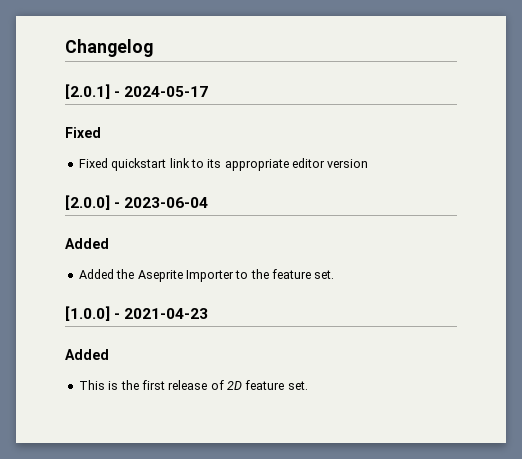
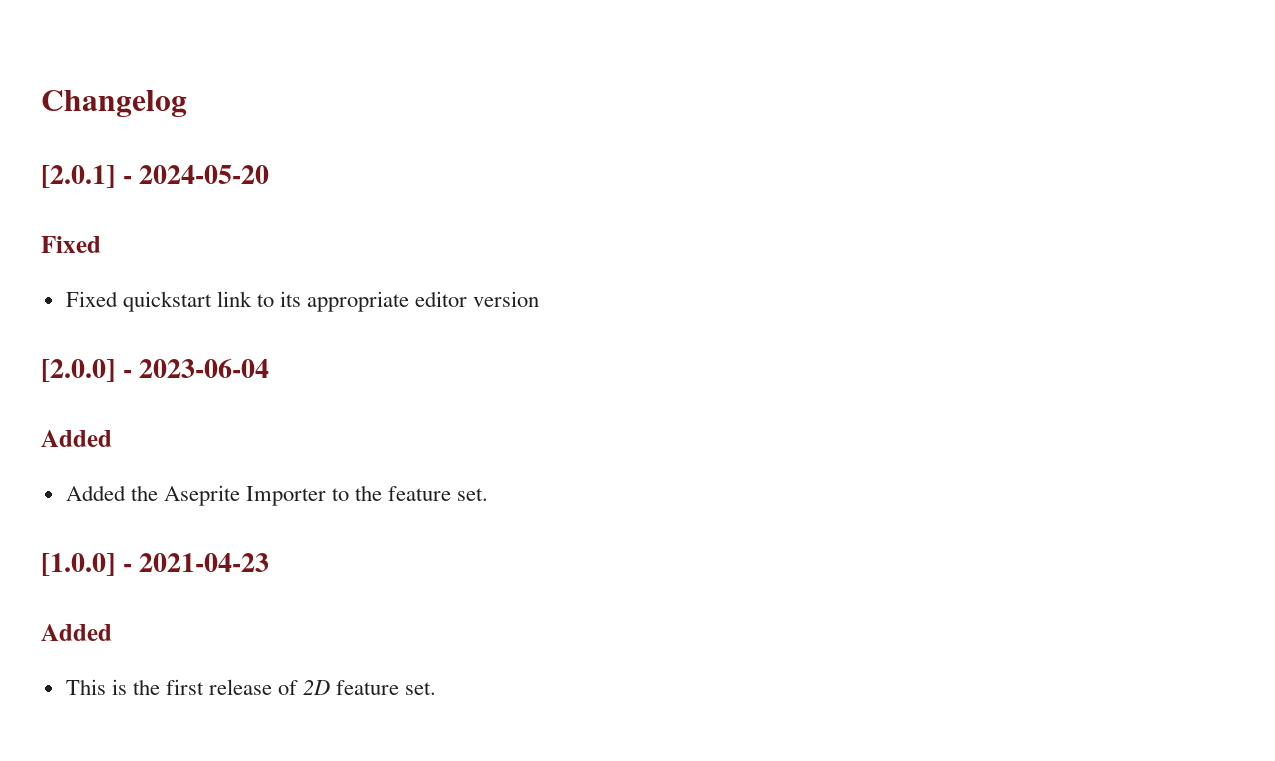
[124,86,209,97] 2024-05-17 -> [139,165,270,184] 2024-05-20

